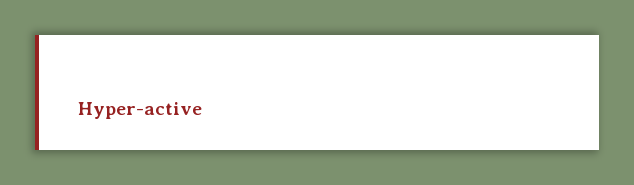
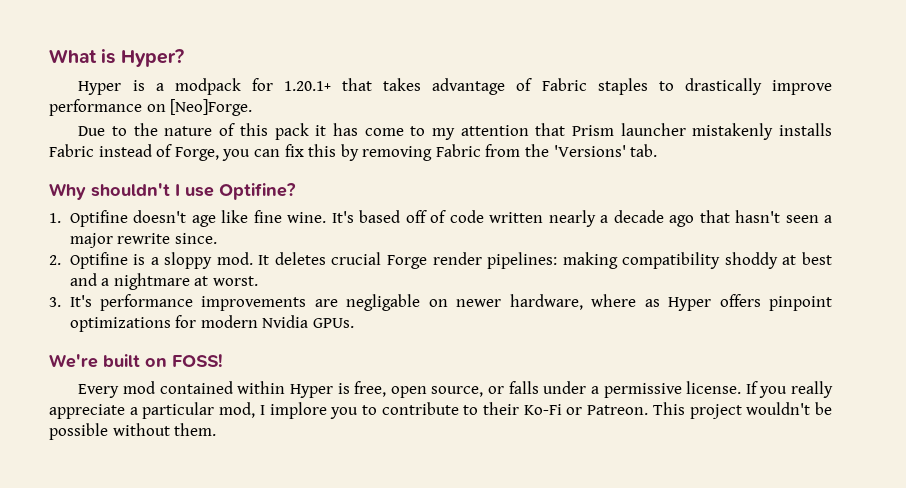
[78,102,202,119] Hyper-active -> [49,49,184,67] [78,78,832,95] [49,99,253,116] [78,123,833,140] [49,144,658,161] [49,183,296,200] [49,210,832,227] [69,233,217,248] [49,252,832,269] [69,273,258,290] [49,294,833,311] [69,315,354,332] [49,354,223,368] [78,381,833,398] [49,402,833,419] [49,423,217,440] What is Hyper? // Hyper is a modpack for 1.20.1+ that takes advantage of Fabric staples to drastically improve performance on [Neo]Forge. // Due to the nature of this pack it has come to my attention that Prism launcher mistakenly installs Fabric instead of Forge, you can fix this by removing Fabric from the 'Versions' tab. // Why shouldn't I use Optifine? // 1. Optifine doesn't age like fine wine. It's based off of code written nearly a decade ago that hasn't seen a major rewrite since. // 2. Optifine is a sloppy mod. It deletes crucial Forge render pipelines: making compatibility shoddy at best and a nightmare at worst. // 3. It's performance improvements are negligable on newer hardware, where as Hyper offers pinpoint optimizations for modern Nvidia GPUs. // We're built on FOSS! // Every mod contained within Hyper is free, open source, or falls under a permissive license. If you really appreciate a particular mod, I implore you to contribute to their Ko-Fi or Patreon. This project wouldn't be possible without them.

